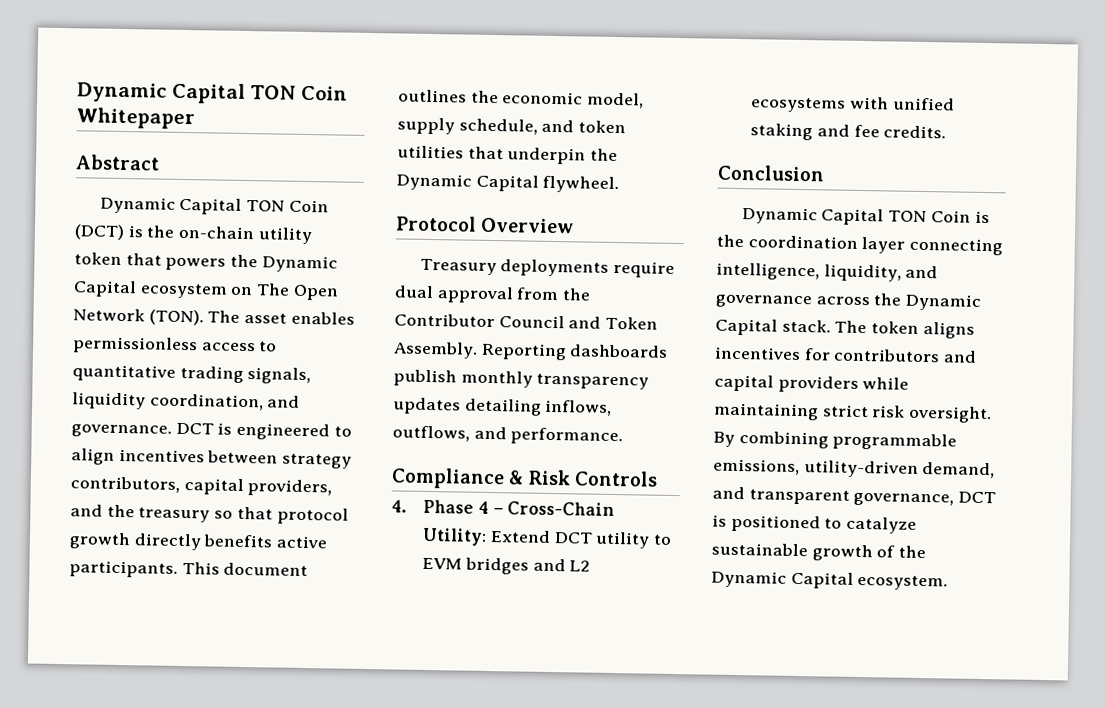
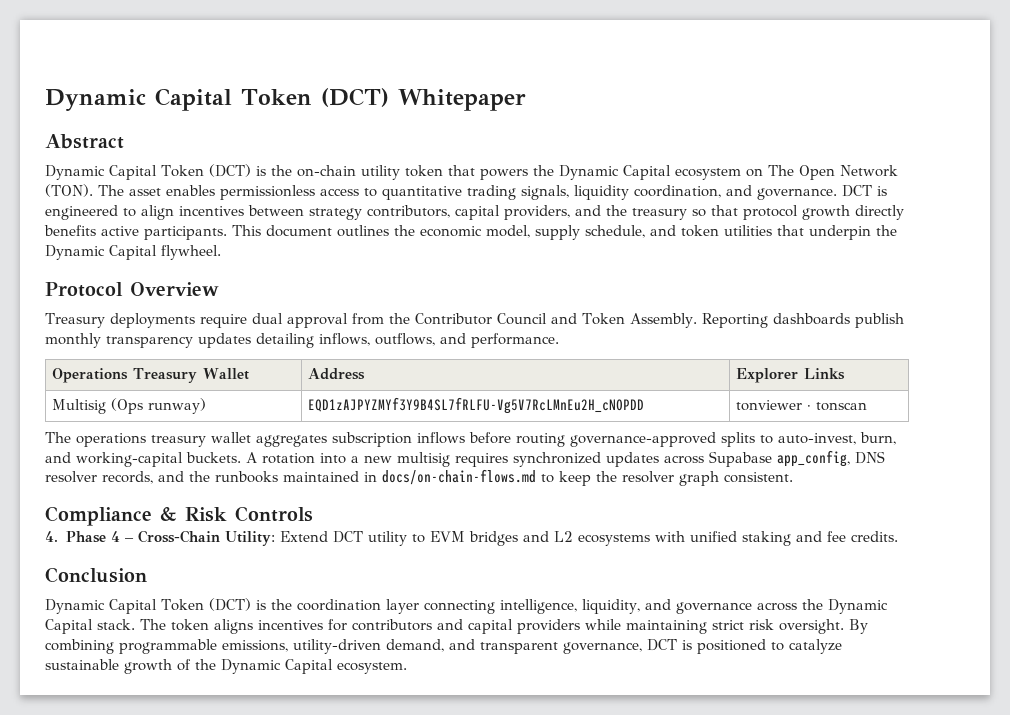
[77,82,348,104] Dynamic Capital TON Coin -> [45,88,389,111] Dynamic Capital Token (DCT)
[246,199,329,213] TON Coin -> [161,165,204,177] Token
(624, 436) none -> [52,368,250,383] [308,368,366,380] [736,368,846,383] [52,398,207,414] [308,397,645,414] [736,400,868,411] [45,432,896,447] [45,450,885,467] [45,469,793,486] // Operations Treasury Wallet | Address | Explorer Links // Multisig (Ops runway) | EQD1zAJPYZMYf3Y9B4SL7fRLFU-Vg5V7RcLMnEu2H_cNOPDD | tonviewer · tonscan // The operations treasury wallet aggregates subscription inflows before routing governance-approved splits to auto-invest, burn, and working-capital buckets. A rotation into a new multisig requires synchronized updates across Supabase app_config, DNS resolver records, and the runbooks maintained in docs/on-chain-flows.md to keep the resolver graph consistent.
[888,210,971,223] TON Coin -> [161,598,251,611] Token (DCT)

